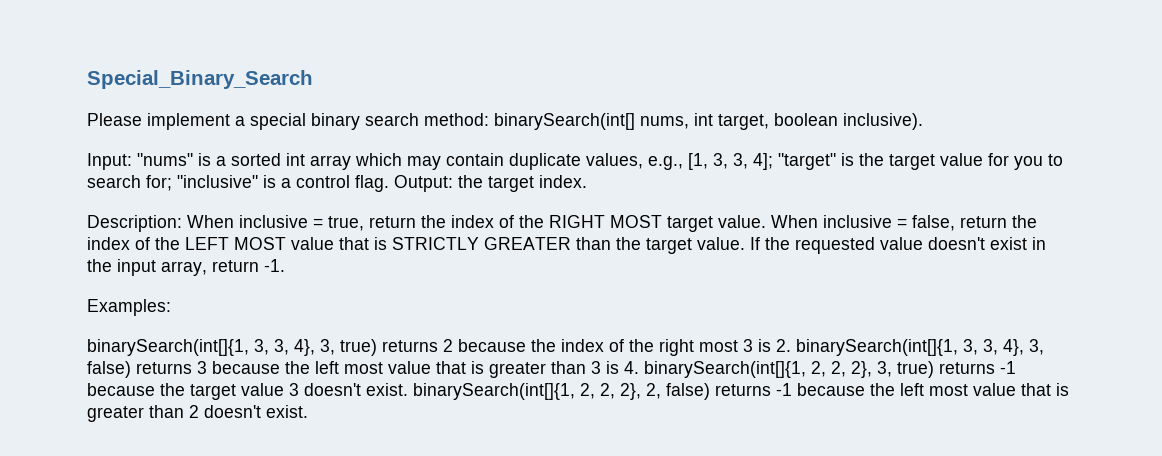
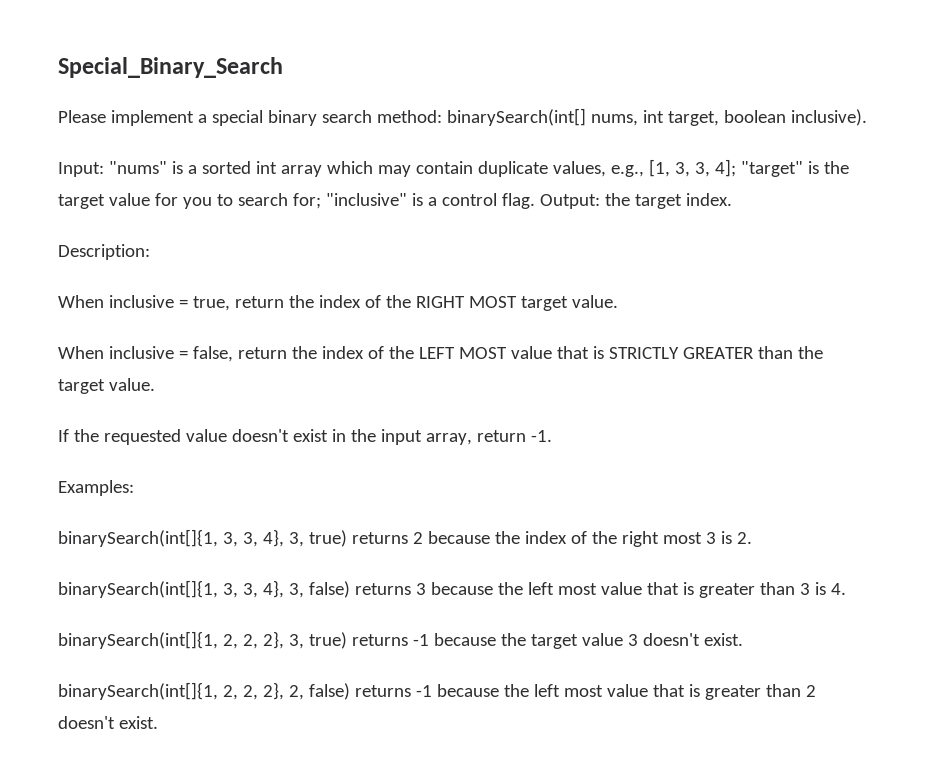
(182, 223) none -> (150, 252) //
(766, 221) none -> (618, 301) //
(745, 243) none -> (155, 384) //
(791, 345) none -> (752, 538) //
(639, 367) none -> (846, 589) //
(408, 389) none -> (743, 639) //

